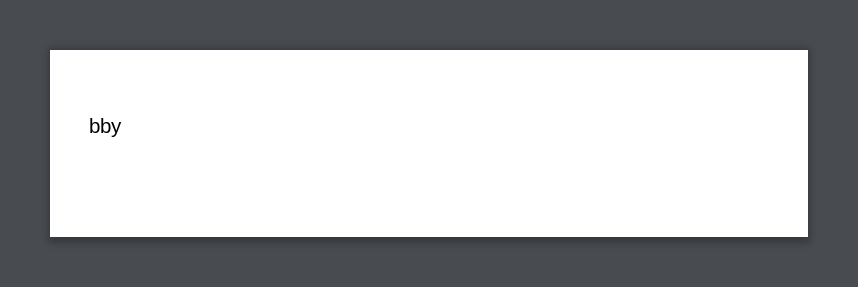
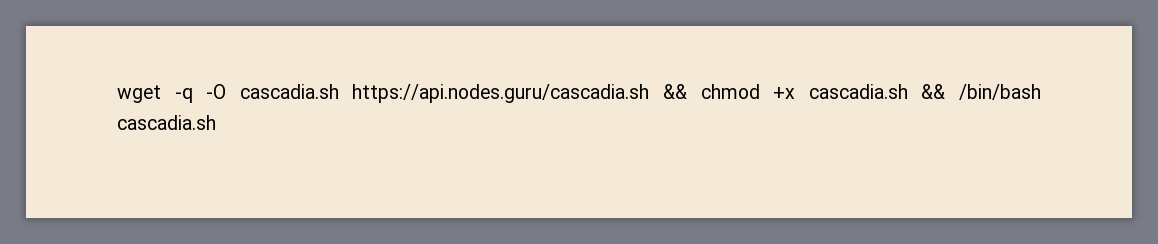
[89,118,122,137] bby -> [117,84,1041,103] [117,115,216,130] wget -q -O cascadia.sh https://api.nodes.guru/cascadia.sh && chmod +x cascadia.sh && /bin/bash cascadia.sh

